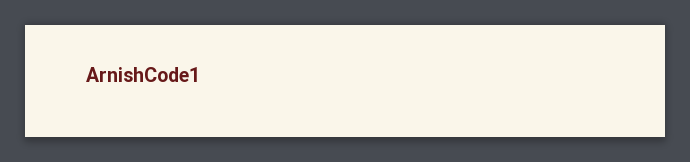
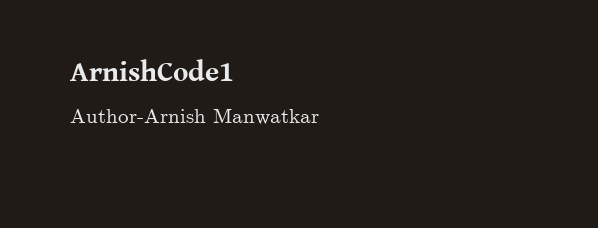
(200, 74) none -> [70,108,319,125] // Author-Arnish Manwatkar

